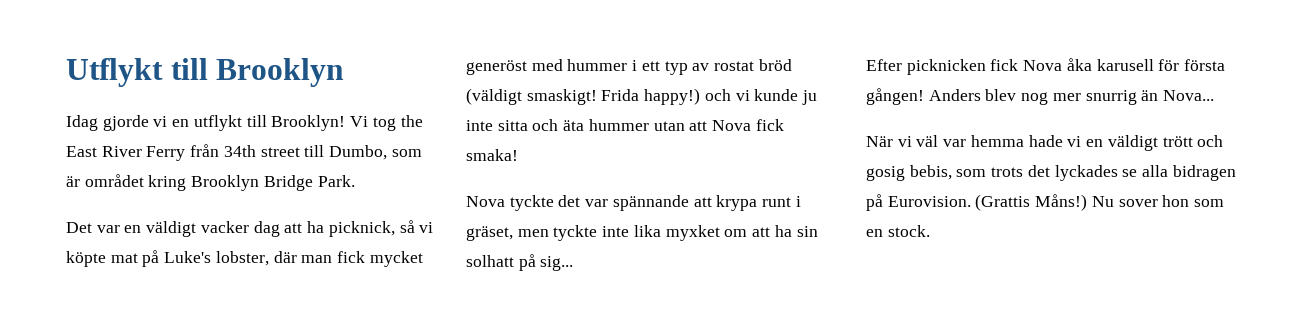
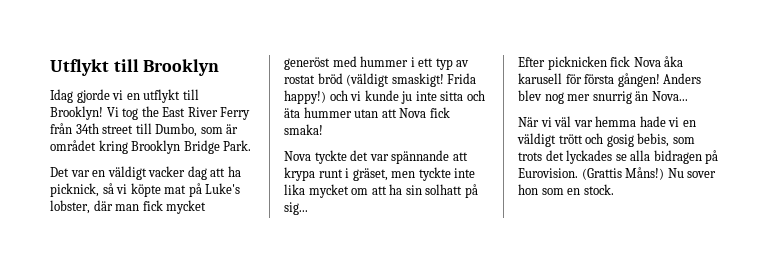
[665,225,720,241] myxket -> [308,184,349,198] mycket

